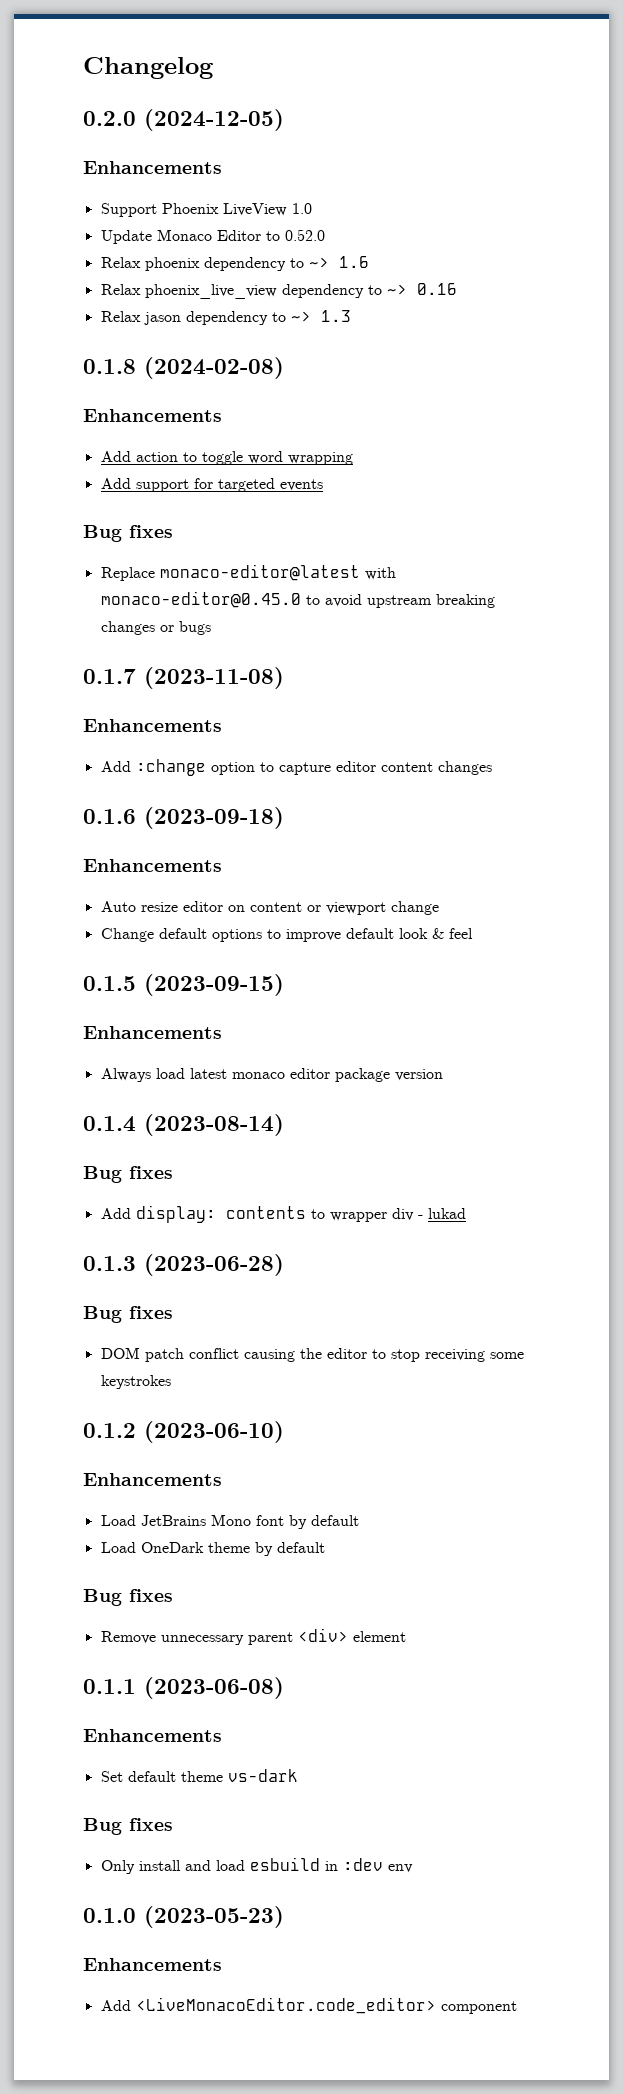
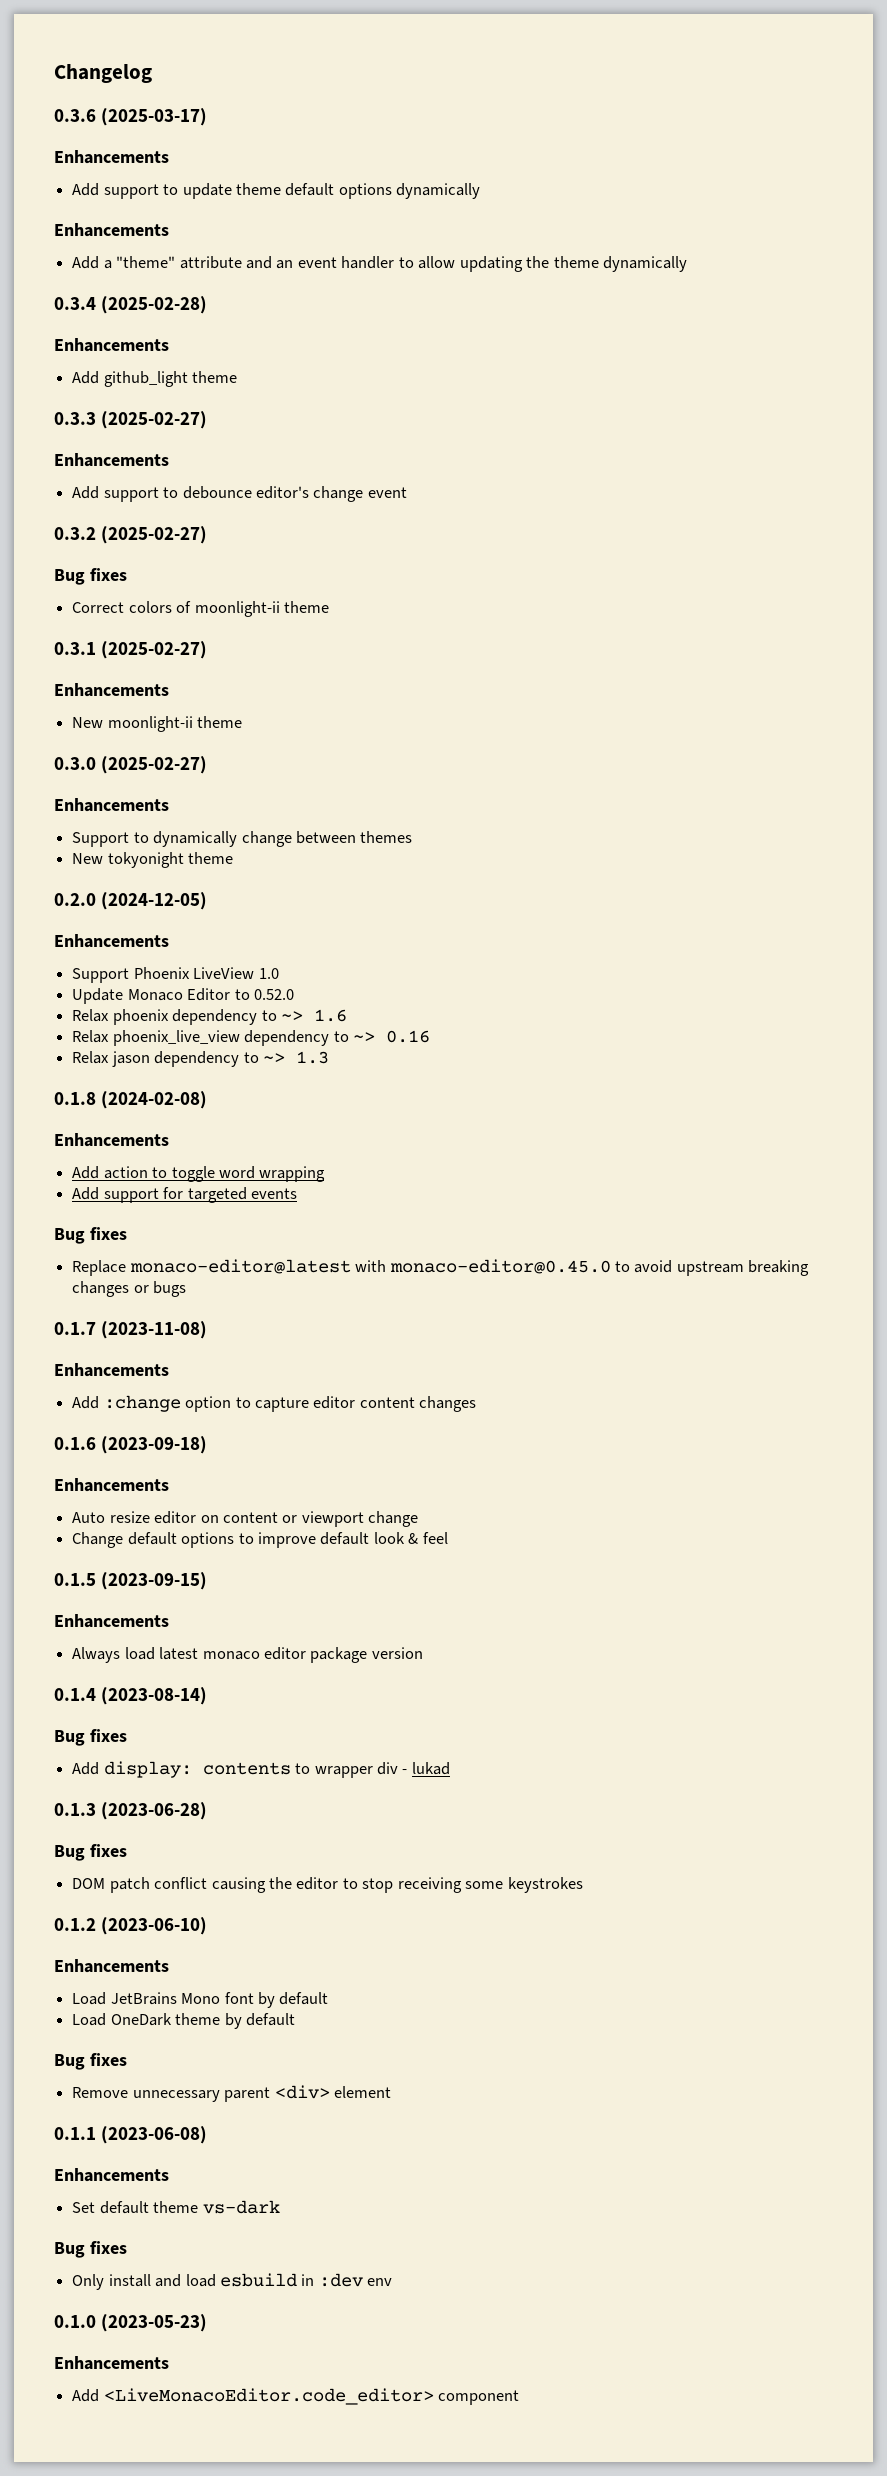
(213, 68) none -> [54,108,208,126] [54,150,169,164] [72,183,481,199] [54,223,169,237] [72,256,688,272] [54,296,208,314] [54,338,169,352] [72,371,238,387] [54,411,208,429] [54,453,169,467] [72,486,407,502] [54,526,208,544] [54,568,127,585] [72,601,329,617] [54,641,208,659] [54,683,169,697] [72,716,243,732] [54,756,208,774] [54,798,169,812] [72,831,413,847] [72,852,234,868] // 0.3.6 (2025-03-17) // Enhancements // Add support to update theme default options dynamically // Enhancements // Add a "theme" attribute and an event handler to allow updating the theme dynamically // 0.3.4 (2025-02-28) // Enhancements // Add github_light theme // 0.3.3 (2025-02-27) // Enhancements // Add support to debounce editor's change event // 0.3.2 (2025-02-27) // Bug fixes // Correct colors of moonlight-ii theme // 0.3.1 (2025-02-27) // Enhancements // New moonlight-ii theme // 0.3.0 (2025-02-27) // Enhancements // Support to dynamically change between themes // New tokyonight theme

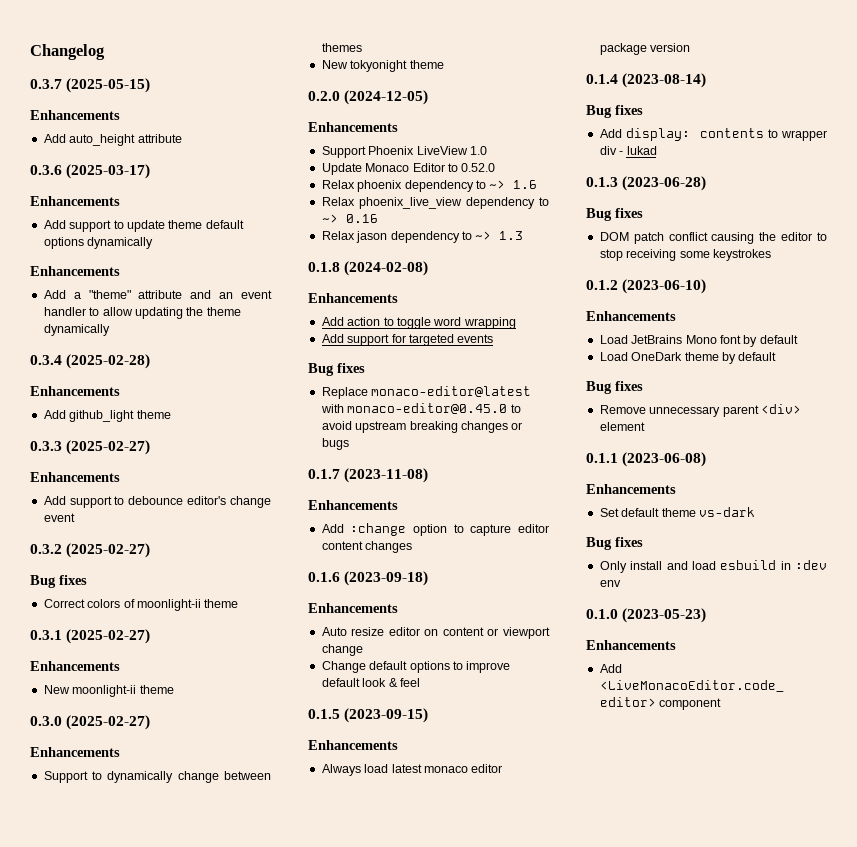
(152, 73) none -> [30,78,151,93] [30,110,120,120] [43,134,182,146] // 0.3.7 (2025-05-15) // Enhancements // Add auto_height attribute

